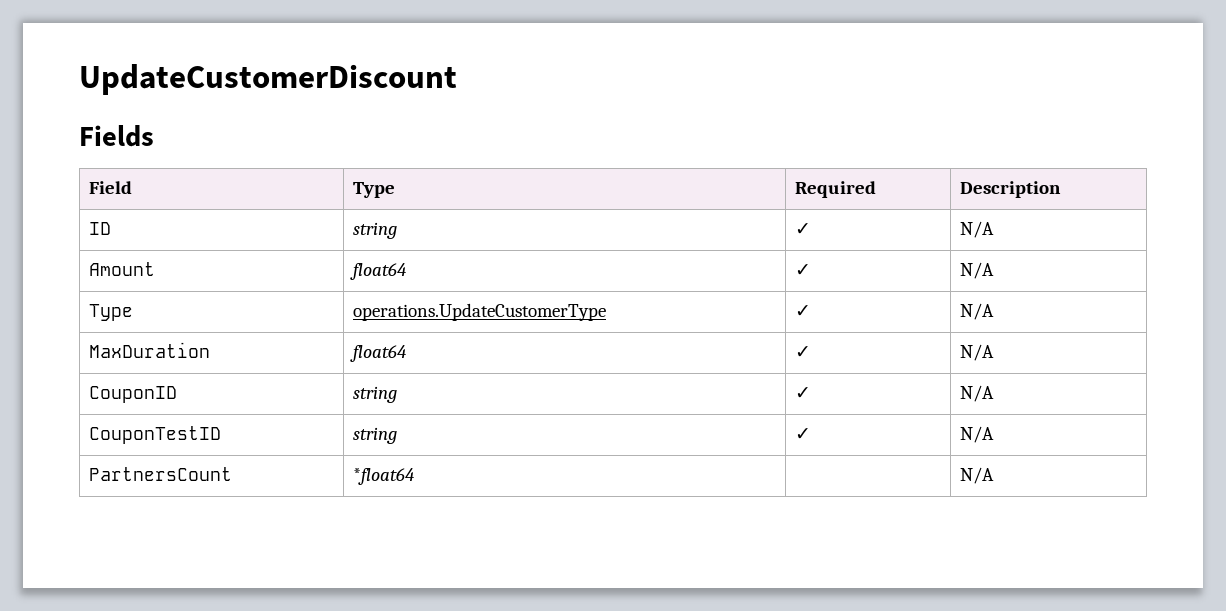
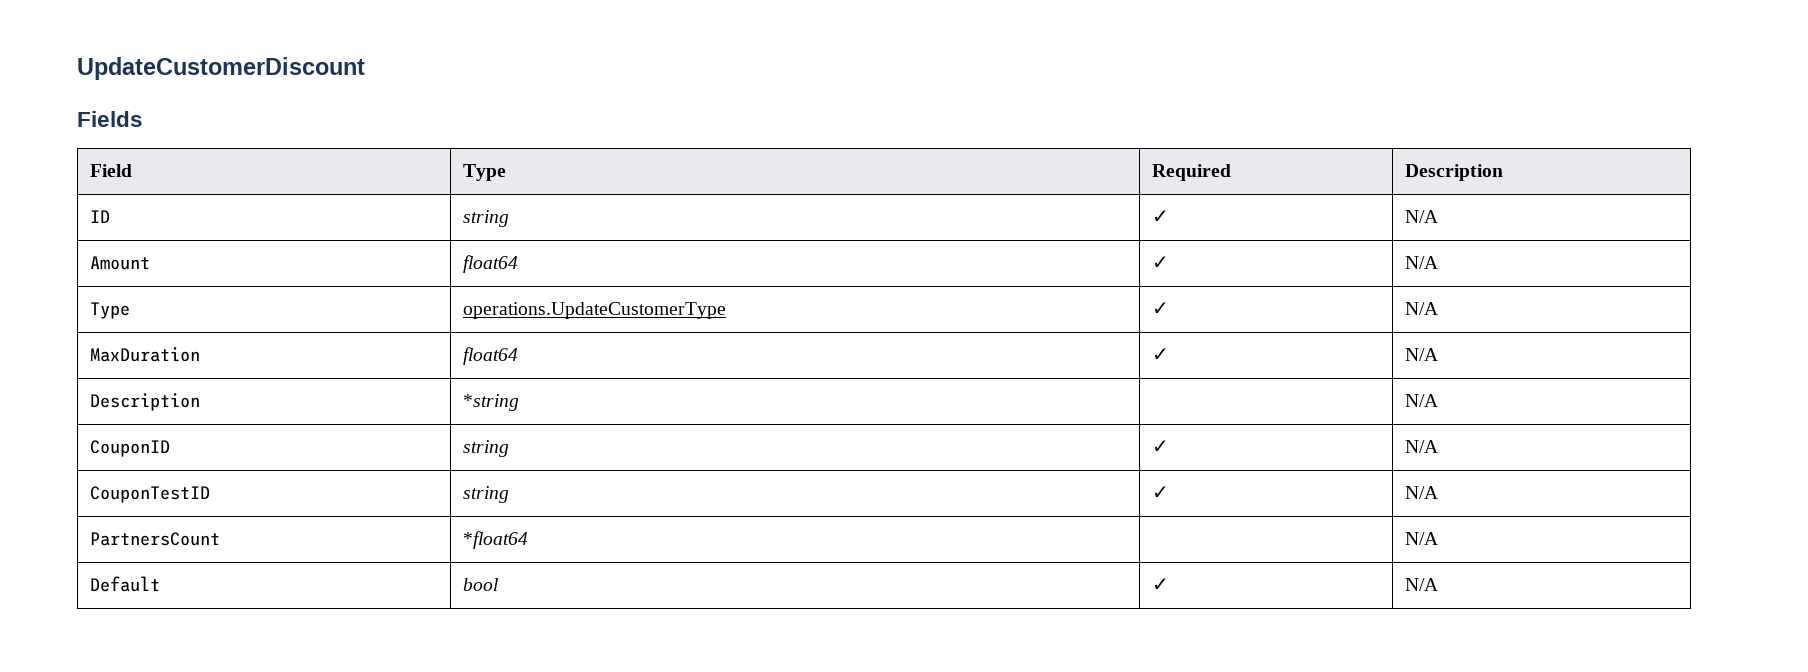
(995, 352) none -> [90,393,201,411] [463,394,520,411] [1405,394,1439,407] // Description | *string | | N/A
(995, 475) none -> [90,576,161,592] [463,578,499,591] [1152,578,1170,591] [1405,578,1439,591] // Default | bool | ✓ | N/A

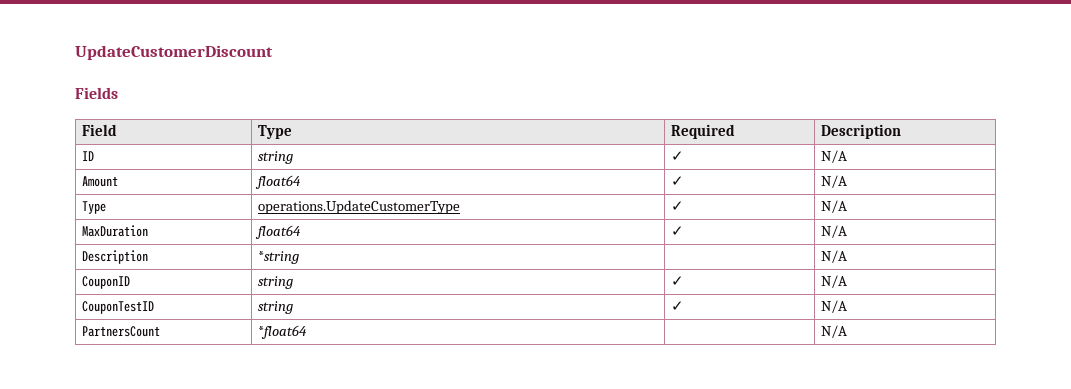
[90,576,161,592] [463,578,499,591] [1152,578,1170,591] [1405,578,1439,591] // Default | bool | ✓ | N/A -> (847, 331) none

